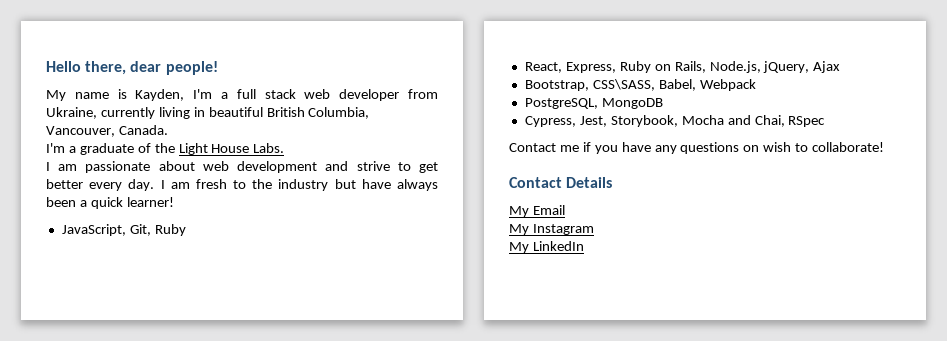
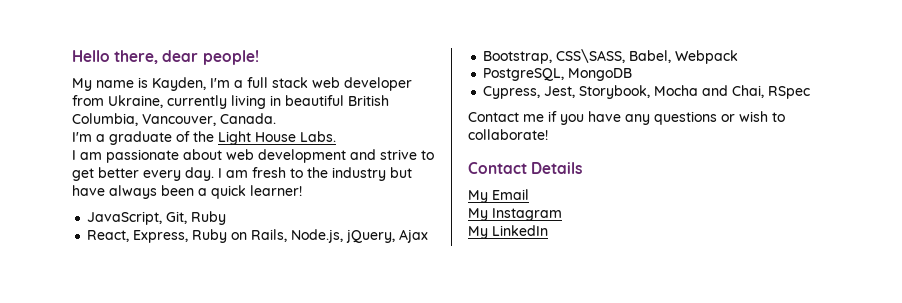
[743,145,760,152] on -> [721,114,735,122] or

